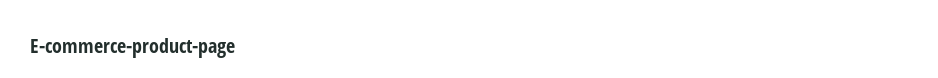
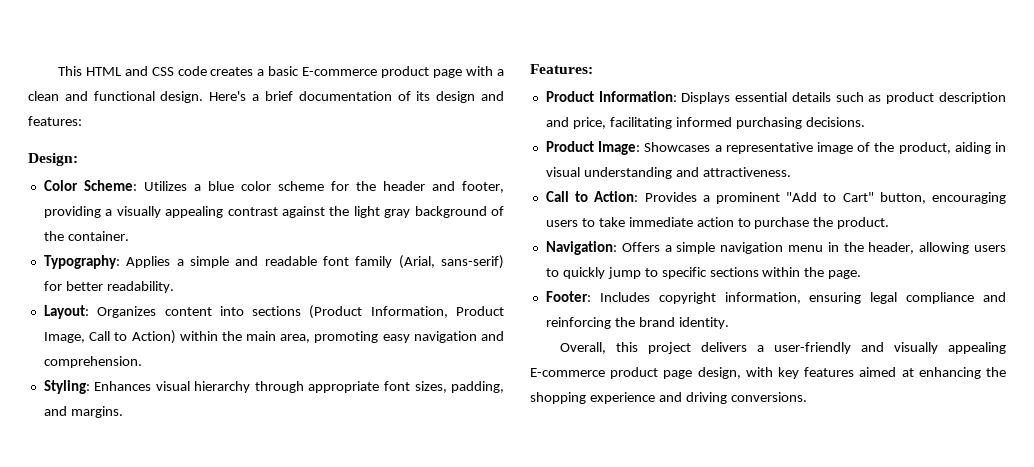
[30,38,235,58] E-commerce-product-page -> [57,66,504,78] [28,91,504,103] [28,116,82,126] [28,153,78,166] [43,180,504,193] [43,206,505,218] [43,231,129,241] [43,255,505,269] [43,281,174,293] [43,305,504,319] [43,330,504,344] [43,356,142,368] [43,380,505,394] [43,406,123,418] [530,64,593,74] [545,91,1007,104] [545,117,865,129] [545,141,1006,155] [545,167,791,179] [545,191,1006,204] [545,217,890,229] [545,241,1006,255] [545,267,862,279] [545,291,1006,304] [545,317,729,329] [559,342,1006,354] [530,367,1006,379] [530,392,807,404] This HTML and CSS code creates a basic E-commerce product page with a clean and functional design. Here's a brief documentation of its design and features: // Design: // Color Scheme: Utilizes a blue color scheme for the header and footer, providing a visually appealing contrast against the light gray background of the container. // Typography: Applies a simple and readable font family (Arial, sans-serif) for better readability. // Layout: Organizes content into sections (Product Information, Product Image, Call to Action) within the main area, promoting easy navigation and comprehension. // Styling: Enhances visual hierarchy through appropriate font sizes, padding, and margins. // Features: // Product Information: Displays essential details such as product description and price, facilitating informed purchasing decisions. // Product Image: Showcases a representative image of the product, aiding in visual understanding and attractiveness. // Call to Action: Provides a prominent "Add to Cart" button, encouraging users to take immediate action to purchase the product. // Navigation: Offers a simple navigation menu in the header, allowing users to quickly jump to specific sections within the page. // Footer: Includes copyright information, ensuring legal compliance and reinforcing the brand identity. // Overall, this project delivers a user-friendly and visually appealing E-commerce product page design, with key features aimed at enhancing the shopping experience and driving conversions.

